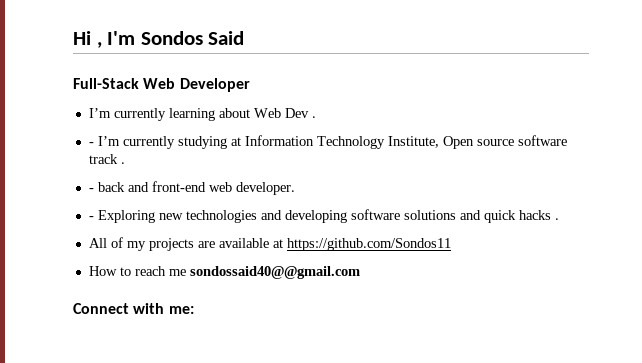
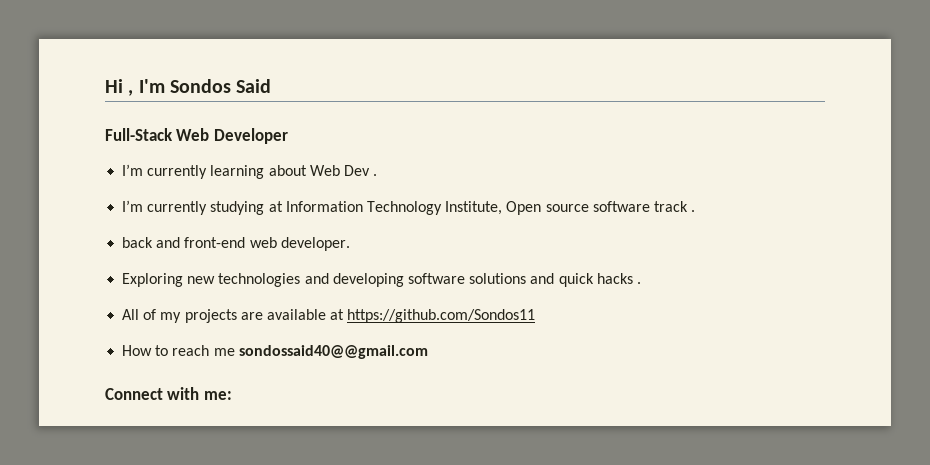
[88,142,94,146] - -> (378, 175) none
[88,188,94,192] - -> (696, 211) none
[88,216,94,220] - -> (350, 244) none

